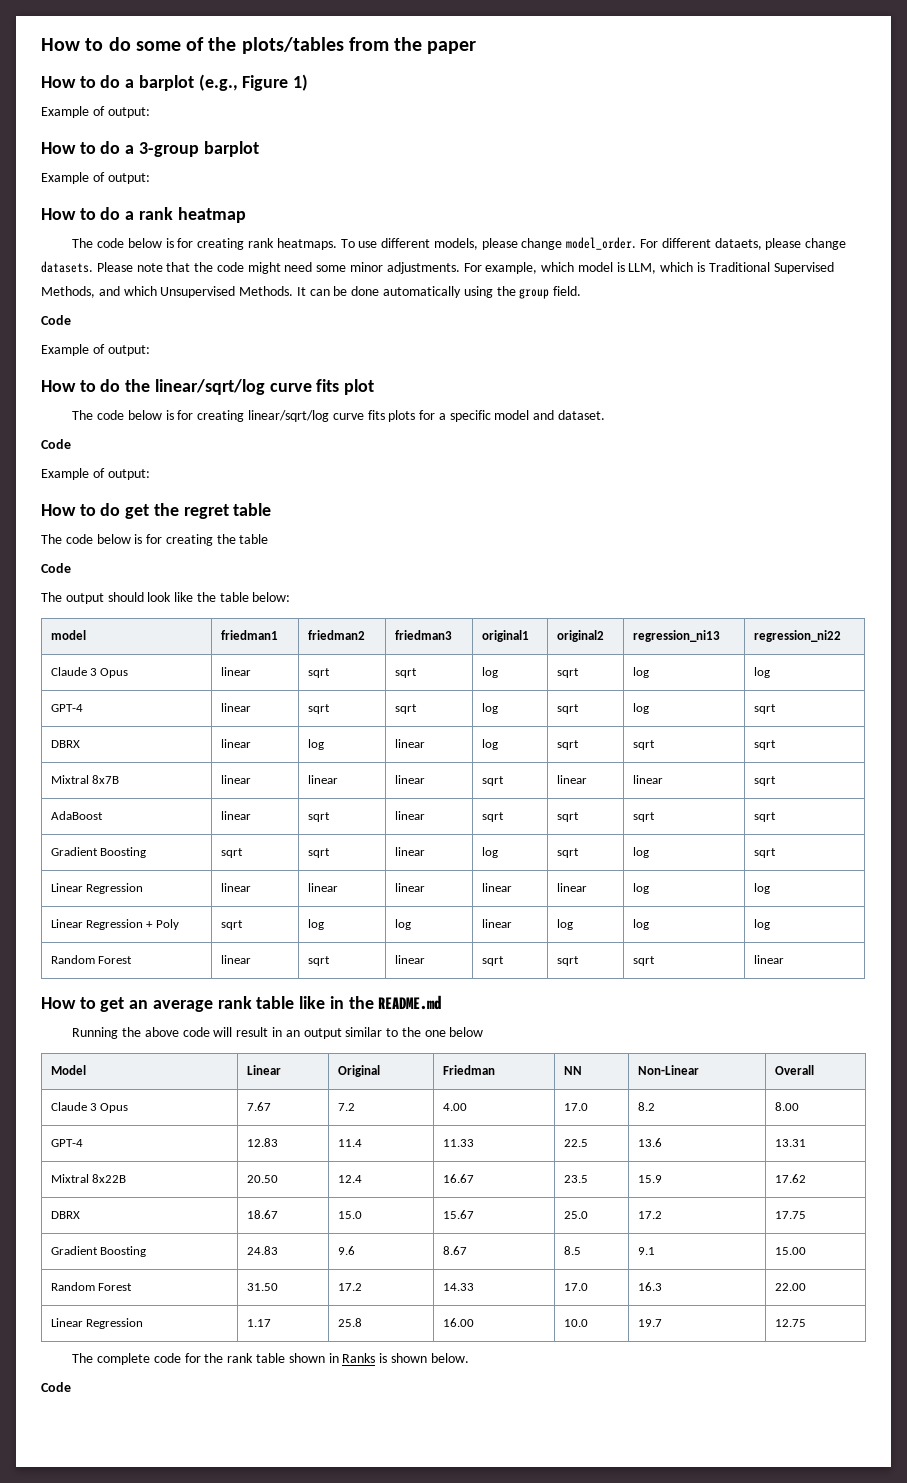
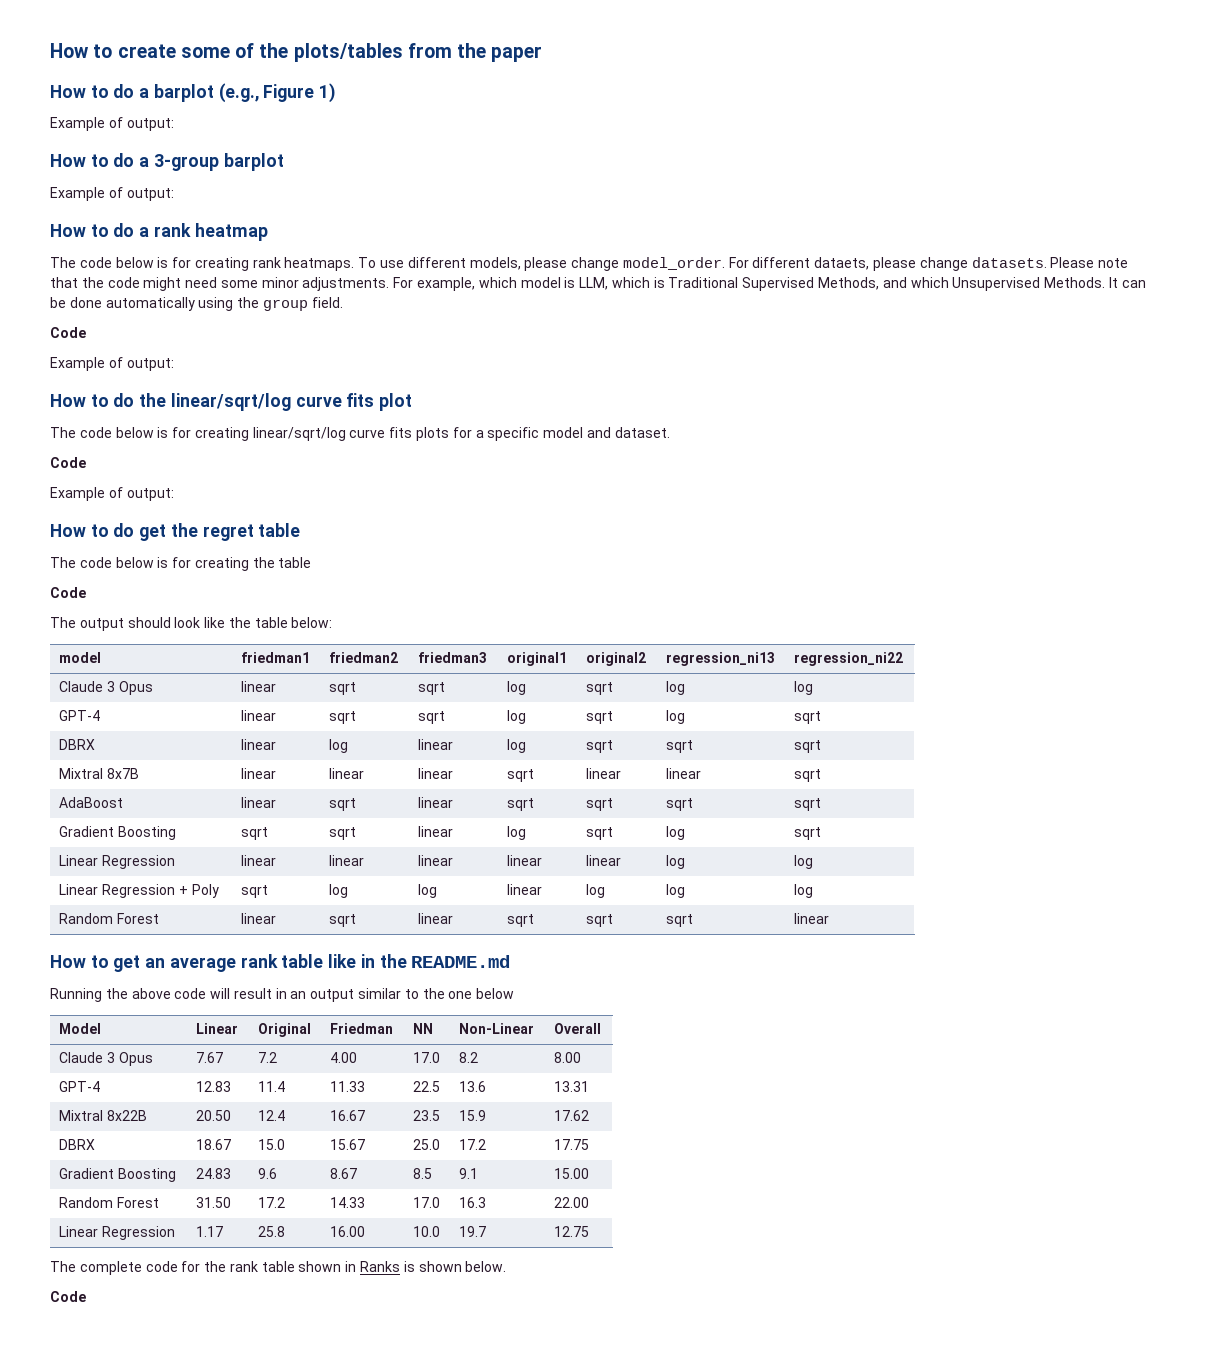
[41,37,131,51] How to do -> [50,43,176,58] How to create

